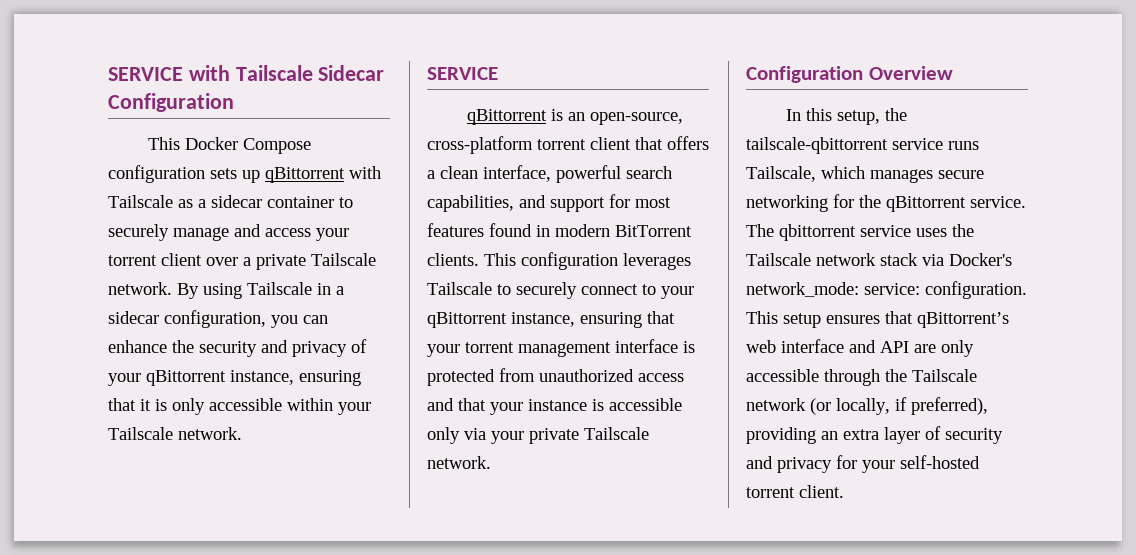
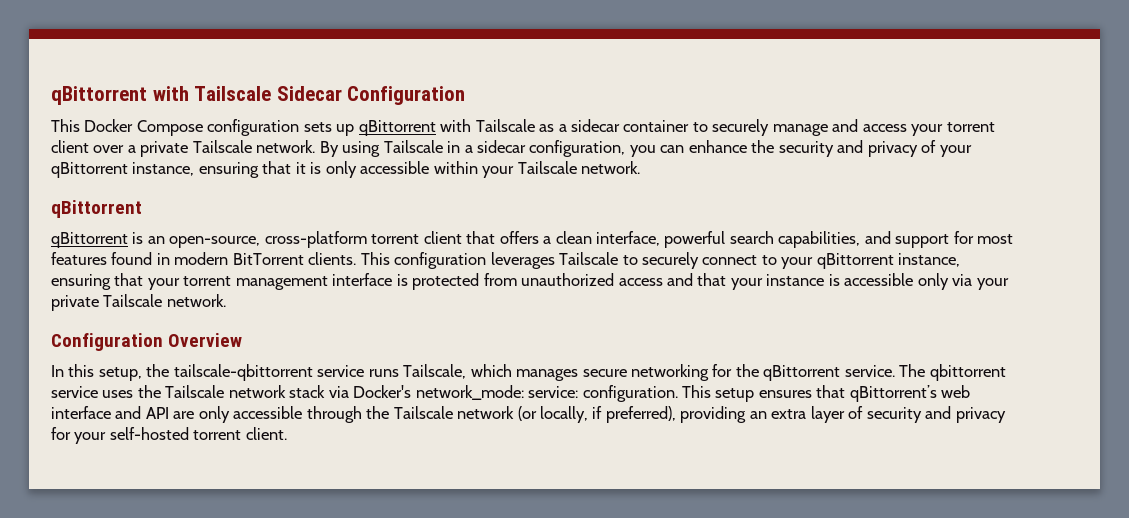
[108,67,183,81] SERVICE -> [51,86,147,105] qBittorrent
[427,67,498,80] SERVICE -> [51,200,142,218] qBittorrent

